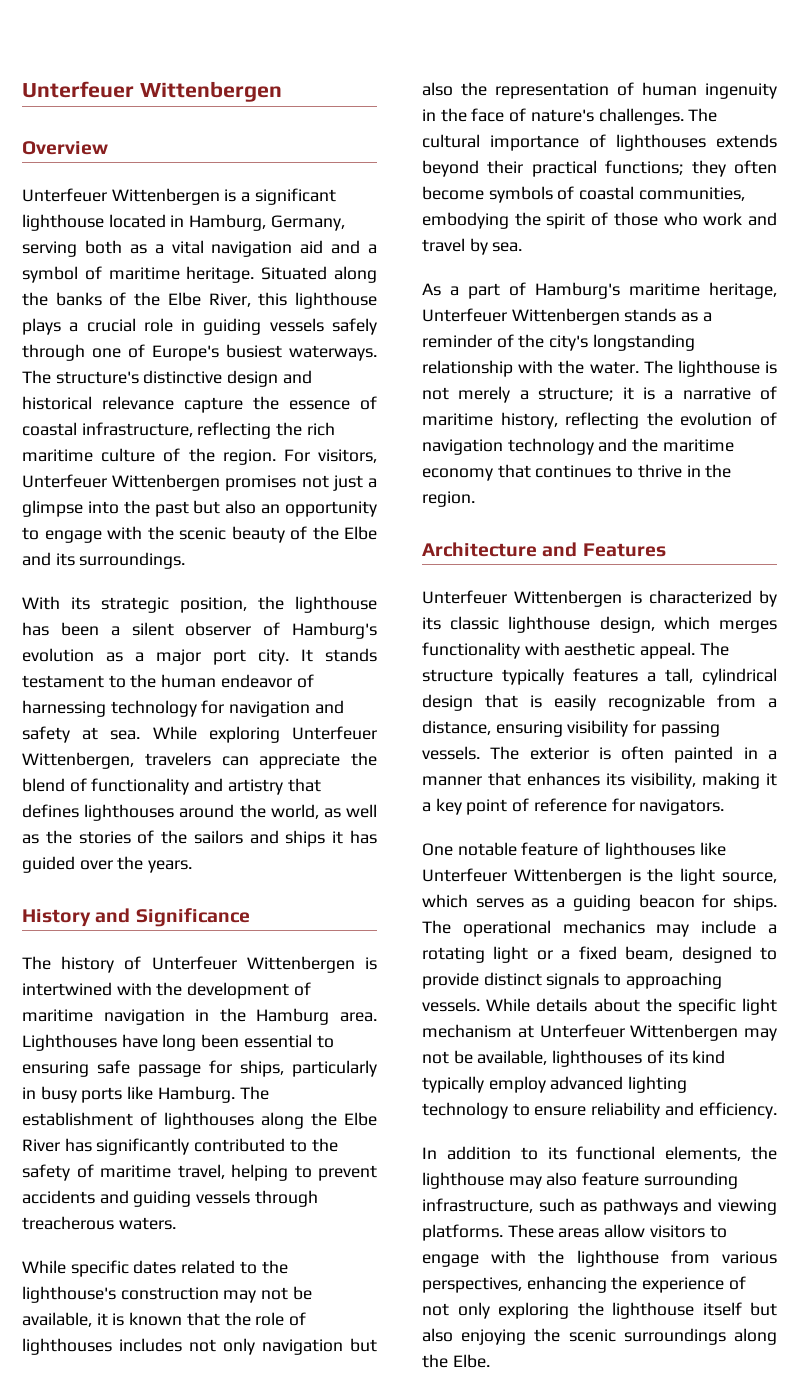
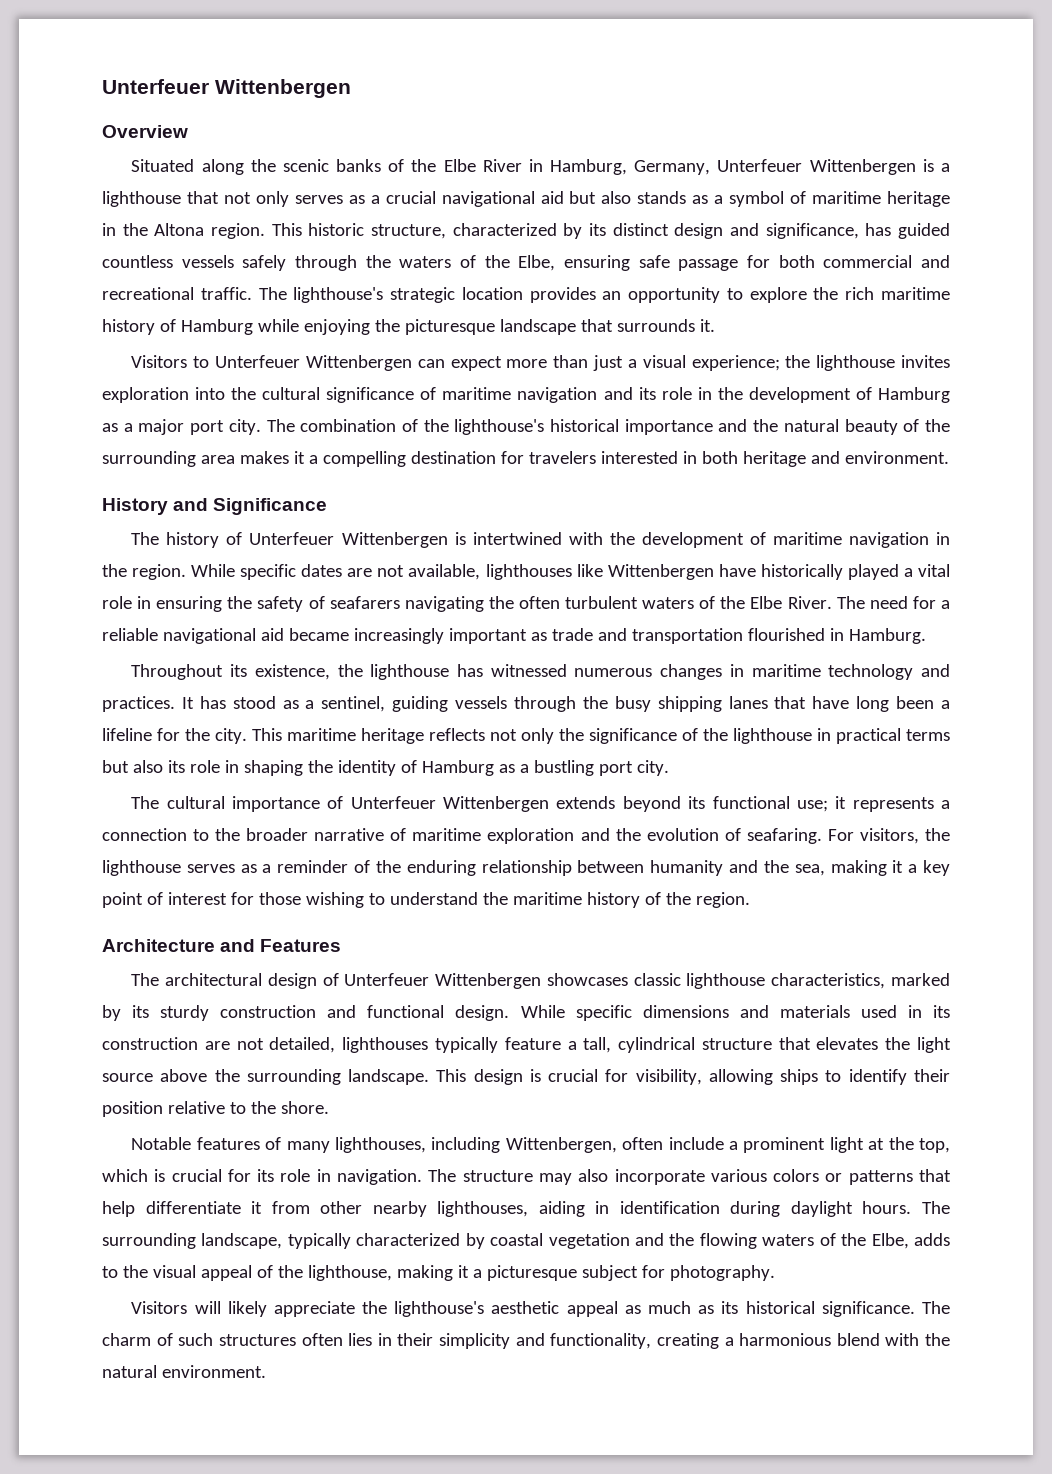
[22,188,336,205] [22,214,345,231] [22,240,377,257] [22,266,378,283] [22,292,378,309] [22,318,377,335] [22,344,377,361] [22,370,312,387] [22,396,377,413] [22,422,335,439] [22,448,377,465] [22,474,377,491] [22,500,377,517] [22,526,377,543] [22,552,186,569] [22,596,377,613] [22,622,377,639] [22,648,94,662] Unterfeuer Wittenbergen is a significant lighthouse located in Hamburg, Germany, serving both as a vital navigation aid and a symbol of maritime heritage. Situated along the banks of the Elbe River, this lighthouse plays a crucial role in guiding vessels safely through one of Europe's busiest waterways. The structure's distinctive design and historical relevance capture the essence of coastal infrastructure, reflecting the rich maritime culture of the region. For visitors, Unterfeuer Wittenbergen promises not just a glimpse into the past but also an opportunity to engage with the scenic beauty of the Elbe and its surroundings. // With its strategic position, the lighthouse has been a silent observer of Hamburg's evolution -> [131,159,950,175] [102,191,951,207] [102,223,950,239] [102,255,950,271] [102,287,950,303] [102,319,715,335] [131,355,951,371] [102,387,950,403] Situated along the scenic banks of the Elbe River in Hamburg, Germany, Unterfeuer Wittenbergen is a lighthouse that not only serves as a crucial navigational aid but also stands as a symbol of maritime heritage in the Altona region. This historic structure, characterized by its distinct design and significance, has guided countless vessels safely through the waters of the Elbe, ensuring safe passage for both commercial and recreational traffic. The lighthouse's strategic location provides an opportunity to explore the rich maritime history of Hamburg while enjoying the picturesque landscape that surrounds it. // Visitors to Unterfeuer Wittenbergen can expect more than just a visual experience; the lighthouse invites exploration into the cultural significance of maritime navigation and its role in the development of Hamburg
[301,648,377,662] [22,674,314,688] [22,700,344,717] [22,726,377,743] [22,752,377,769] [22,778,321,795] [22,804,377,821] [22,830,377,847] [22,856,193,873] It stands testament to the human endeavor of harnessing technology for navigation and safety at sea. While exploring Unterfeuer Wittenbergen, travelers can appreciate the blend of functionality and artistry that defines lighthouses around the world, as well as the stories of the sailors and ships it has guided over the years. -> [266,419,951,435] [102,451,949,467] The combination of the lighthouse's historical importance and the natural beauty of the surrounding area makes it a compelling destination for travelers interested in both heritage and environment.
[256,1008,377,1025] [22,1034,334,1051] [22,1060,377,1077] [22,1086,269,1103] [22,1112,377,1129] [22,1138,338,1155] [22,1164,377,1181] [22,1190,318,1207] [22,1216,176,1230] [22,1260,288,1277] [22,1286,312,1303] [22,1312,307,1327] [22,1338,377,1355] [422,82,777,99] [422,108,718,125] [422,134,777,151] [422,160,777,177] [422,186,745,203] [422,212,777,229] [422,238,523,255] [422,282,777,299] [422,308,677,325] Hamburg area. Lighthouses have long been essential to ensuring safe passage for ships, particularly in busy ports like Hamburg. The establishment of lighthouses along the Elbe River has significantly contributed to the safety of maritime travel, helping to prevent accidents and guiding vessels through treacherous waters. // While specific dates related to the lighthouse's construction may not be available, it is known that the role of lighthouses includes not only navigation but also the representation of human ingenuity in the face of nature's challenges. The cultural importance of lighthouses extends beyond their practical functions; they often become symbols of coastal communities, embodying the spirit of those who work and travel by sea. // As a part of Hamburg's maritime heritage, Unterfeuer Wittenbergen stands -> [132,564,951,580] [102,596,950,612] [102,628,926,644] [131,664,950,680] [102,696,951,712] [102,728,950,744] [102,760,669,776] [131,796,950,812] [102,828,950,844] [102,860,235,876] region. While specific dates are not available, lighthouses like Wittenbergen have historically played a vital role in ensuring the safety of seafarers navigating the often turbulent waters of the Elbe River. The need for a reliable navigational aid became increasingly important as trade and transportation flourished in Hamburg. // Throughout its existence, the lighthouse has witnessed numerous changes in maritime technology and practices. It has stood as a sentinel, guiding vessels through the busy shipping lanes that have long been a lifeline for the city. This maritime heritage reflects not only the significance of the lighthouse in practical terms but also its role in shaping the identity of Hamburg as a bustling port city. // The cultural importance of Unterfeuer Wittenbergen extends beyond its functional use; it represents a connection to the broader narrative of maritime exploration and the evolution of seafaring. For visitors, the lighthouse serves
[549,334,695,351] [422,360,777,377] [422,386,777,403] [422,412,777,429] [422,438,734,455] [422,464,701,481] city's longstanding relationship with the water. The lighthouse is not merely a structure; it is a narrative of maritime history, reflecting the evolution of navigation technology and the maritime economy that continues to thrive in -> [406,860,951,876] [102,892,661,908] enduring relationship between humanity and the sea, making it a key point of interest for those wishing to understand the maritime history of
[422,590,777,607] [422,616,777,633] [422,642,729,659] [422,668,777,685] [422,694,777,711] [422,720,720,737] [422,746,777,763] [422,772,777,789] [422,798,725,815] [422,842,726,859] [422,868,777,885] [422,894,777,911] [422,920,777,937] [422,946,777,963] [422,972,722,989] [422,998,777,1015] [422,1024,777,1041] [422,1050,726,1067] [422,1076,688,1093] [422,1102,777,1119] [422,1146,777,1161] [422,1172,738,1189] [422,1198,777,1215] [422,1224,727,1241] [422,1250,777,1267] [422,1276,746,1293] [422,1302,777,1319] [422,1328,777,1345] [422,1354,490,1368] Unterfeuer Wittenbergen is characterized by its classic lighthouse design, which merges functionality with aesthetic appeal. The structure typically features a tall, cylindrical design that is easily recognizable from a distance, ensuring visibility for passing vessels. The exterior is often painted in a manner that enhances its visibility, making it a key point of reference for navigators. // One notable feature of lighthouses like Unterfeuer Wittenbergen is the light source, which serves as a guiding beacon for ships. The operational mechanics may include a rotating light or a fixed beam, designed to provide distinct signals to approaching vessels. While details about the specific light mechanism at Unterfeuer Wittenbergen may not be available, lighthouses of its kind typically employ advanced lighting technology to ensure reliability and efficiency. // In addition to its functional elements, the lighthouse may also feature surrounding infrastructure, such as pathways and viewing platforms. These areas allow visitors to engage with the lighthouse from various perspectives, enhancing the experience of not only exploring the lighthouse itself but also enjoying the scenic surroundings along the Elbe. -> [131,973,950,989] [102,1005,950,1021] [102,1037,952,1053] [102,1069,950,1085] [102,1101,329,1117] [131,1137,951,1153] [102,1169,951,1185] [102,1201,951,1217] [102,1233,951,1249] [102,1265,775,1281] [131,1301,950,1317] [102,1333,950,1349] [102,1365,266,1378] The architectural design of Unterfeuer Wittenbergen showcases classic lighthouse characteristics, marked by its sturdy construction and functional design. While specific dimensions and materials used in its construction are not detailed, lighthouses typically feature a tall, cylindrical structure that elevates the light source above the surrounding landscape. This design is crucial for visibility, allowing ships to identify their position relative to the shore. // Notable features of many lighthouses, including Wittenbergen, often include a prominent light at the top, which is crucial for its role in navigation. The structure may also incorporate various colors or patterns that help differentiate it from other nearby lighthouses, aiding in identification during daylight hours. The surrounding landscape, typically characterized by coastal vegetation and the flowing waters of the Elbe, adds to the visual appeal of the lighthouse, making it a picturesque subject for photography. // Visitors will likely appreciate the lighthouse's aesthetic appeal as much as its historical significance. The charm of such structures often lies in their simplicity and functionality, creating a harmonious blend with the natural environment.

